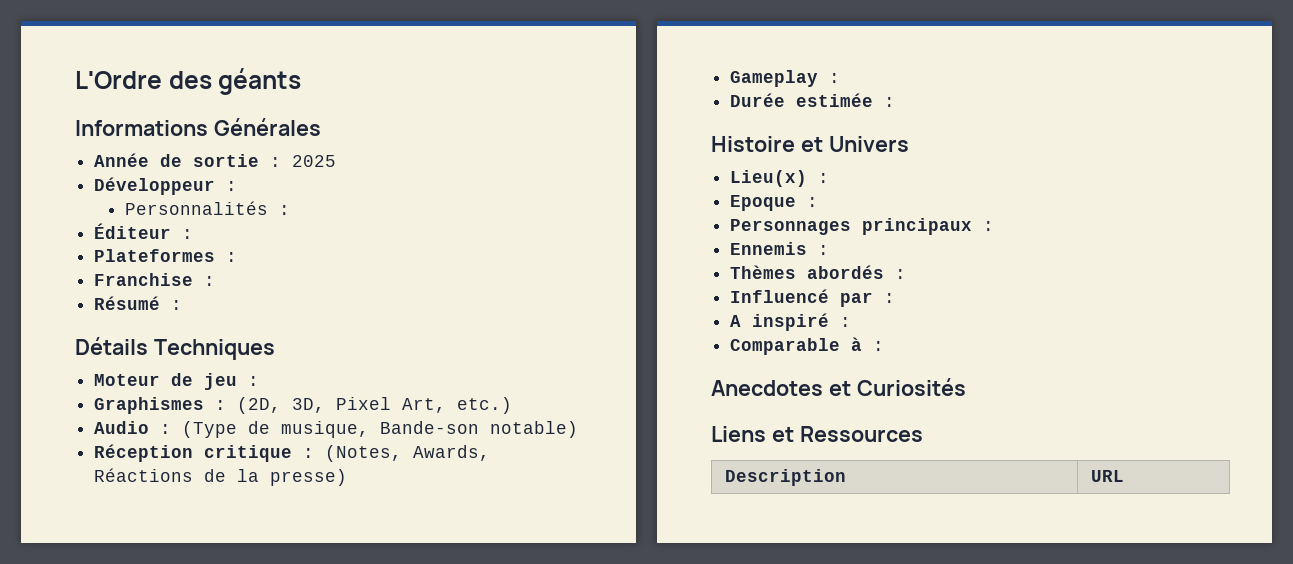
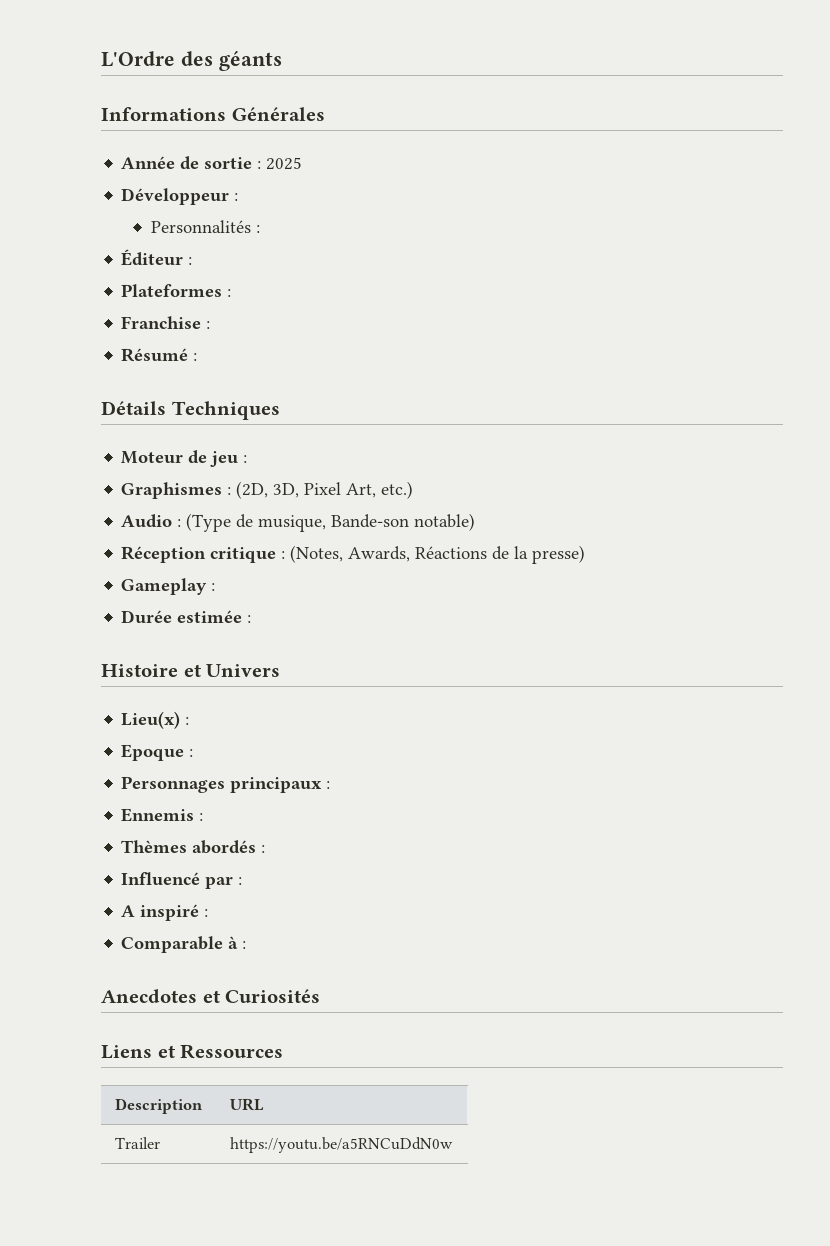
(1124, 476) none -> [114,1137,160,1149] [229,1137,453,1153] // Trailer | https://youtu.be/a5RNCuDdN0w

